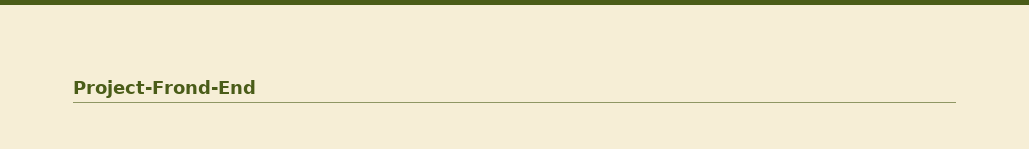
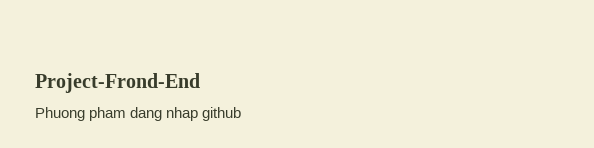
(256, 89) none -> [35,107,242,121] // Phuong pham dang nhap github

